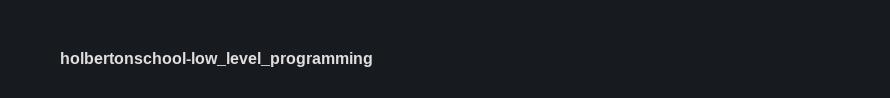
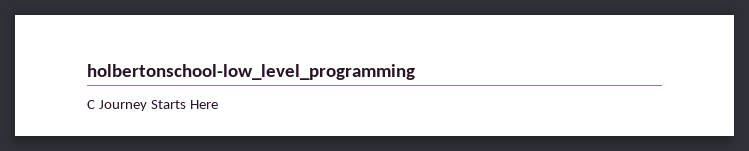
(373, 59) none -> [87,100,218,111] // C Journey Starts Here

